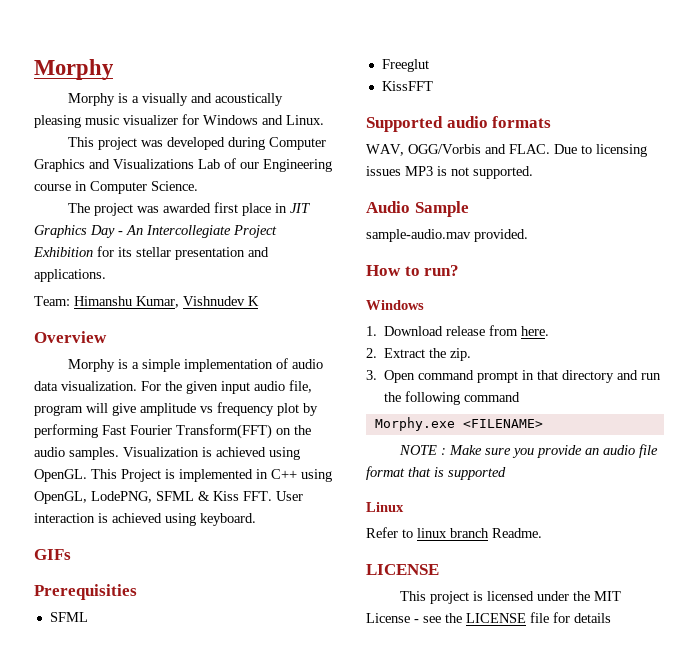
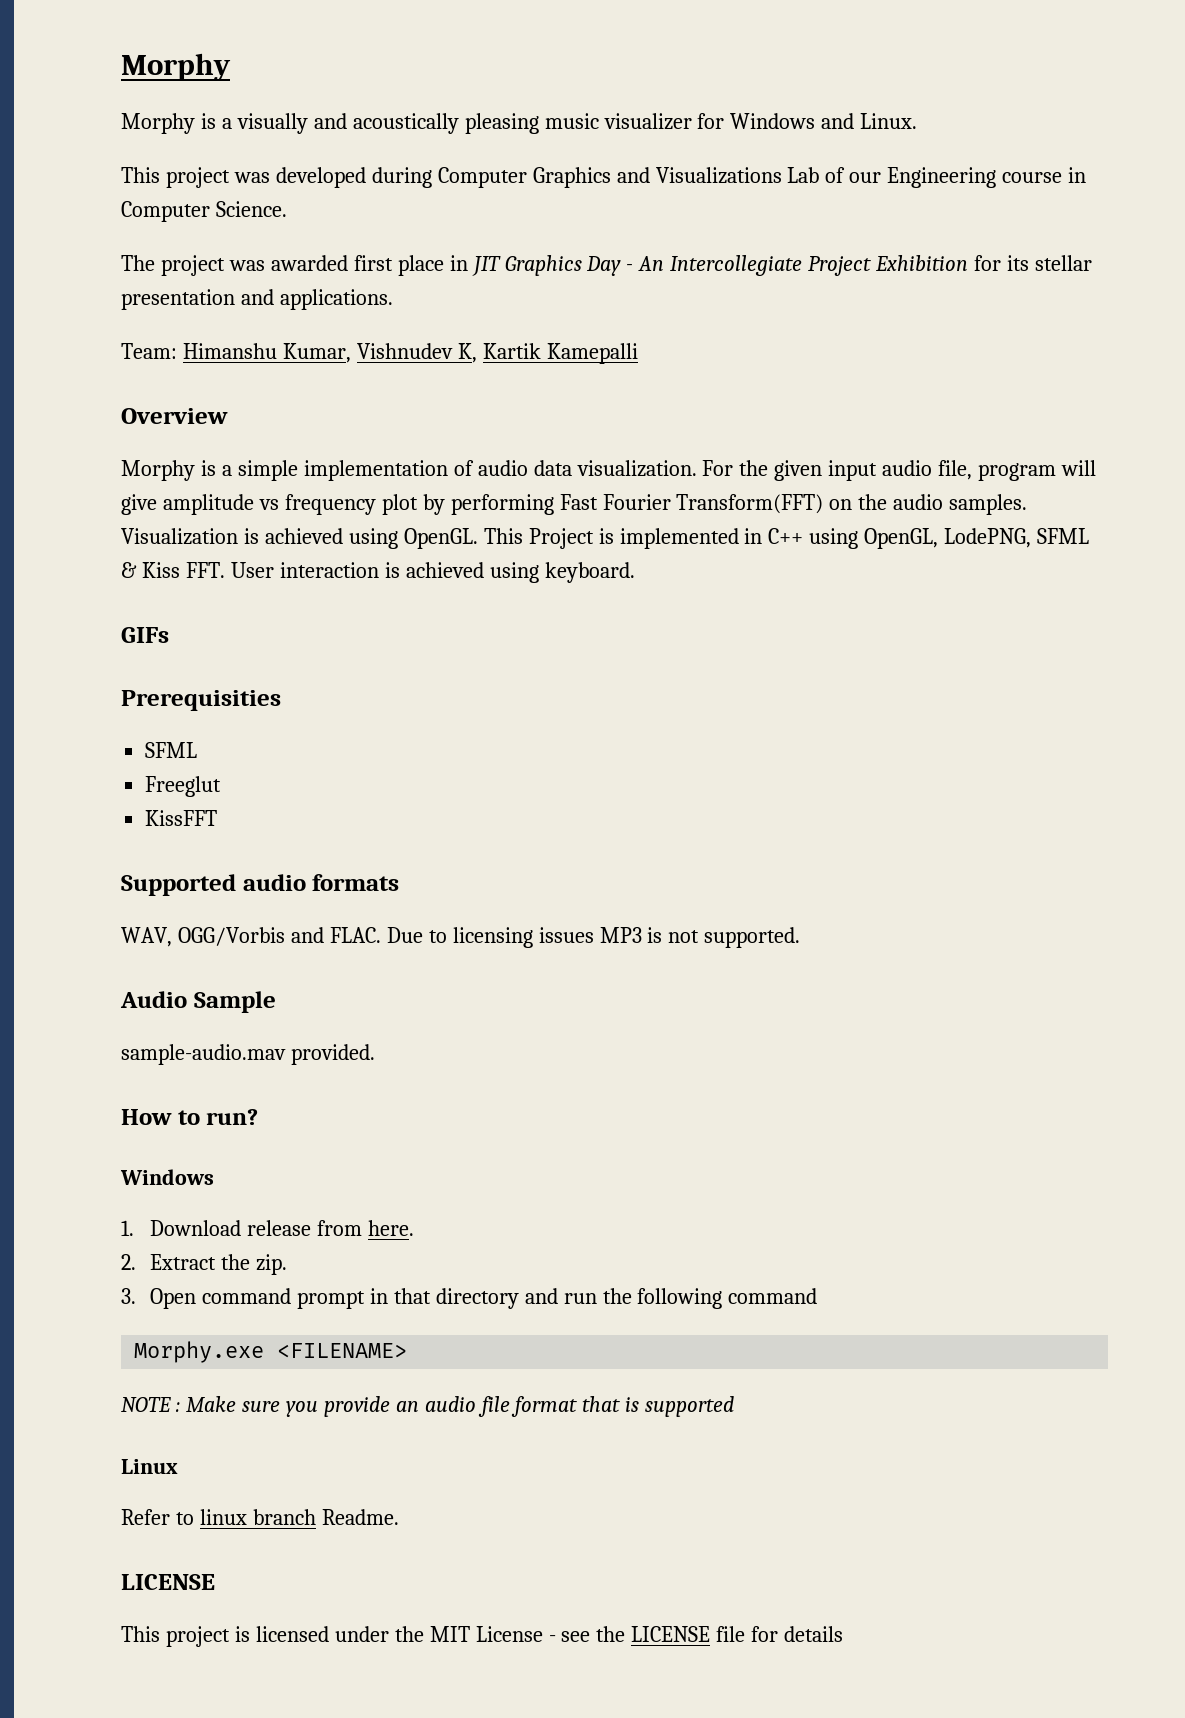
[248,296,259,306] K -> [457,343,638,364] K, Kartik Kamepalli

